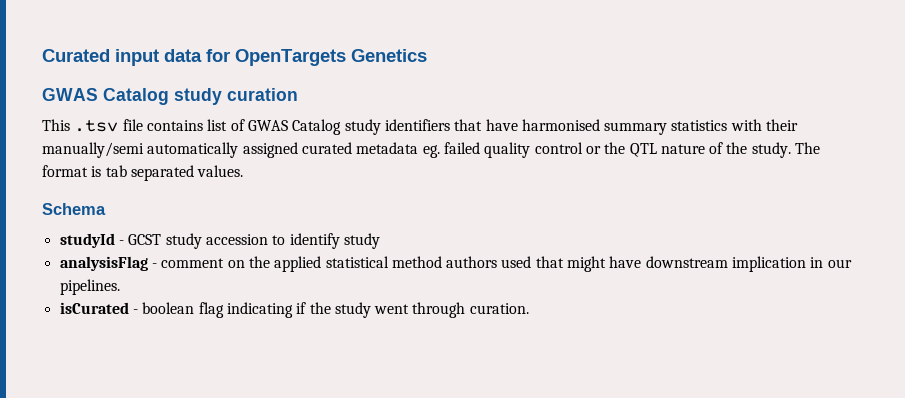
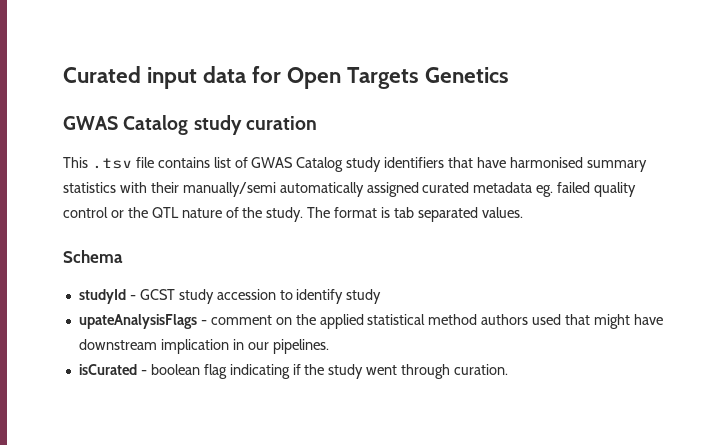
[235,49,346,66] OpenTargets -> [287,67,420,89] Open Targets
[59,256,148,271] analysisFlag -> [78,314,197,329] upateAnalysisFlags

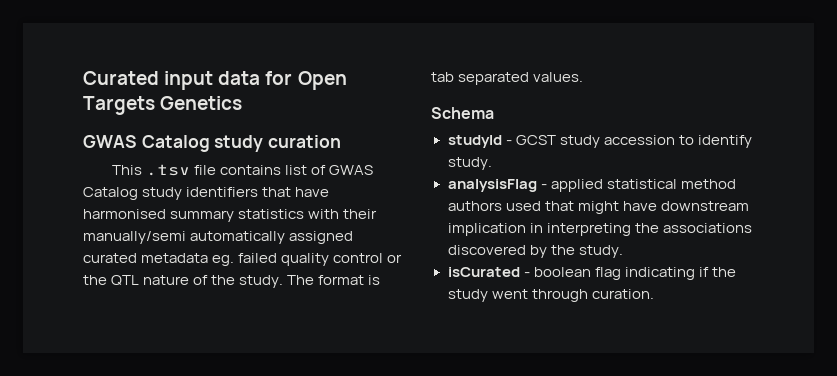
[346,289,382,304] [78,314,316,329] study // upateAnalysisFlags - comment on the -> [447,157,492,170] [447,179,547,192] study. // analysisFlag -
[247,339,329,354] our pipelines. -> [546,223,752,236] [447,245,623,258] interpreting the associations discovered by the study.

